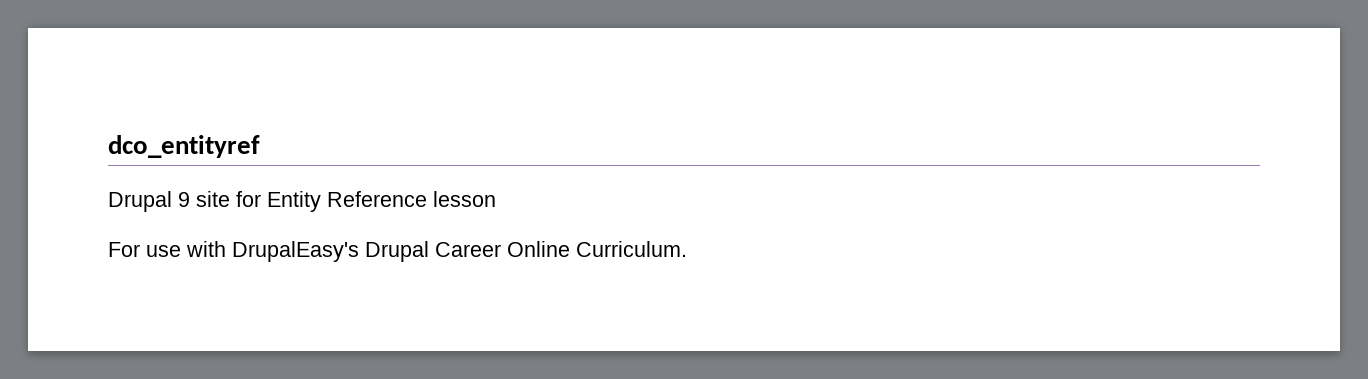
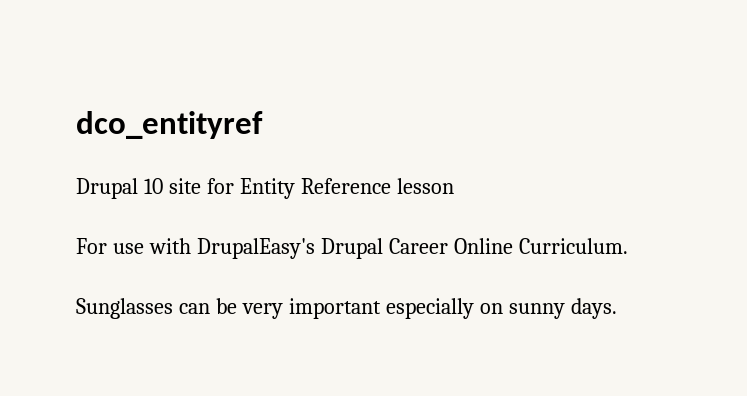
[178,192,190,207] 9 -> [143,178,163,194] 10
(687, 249) none -> [76,298,617,319] // Sunglasses can be very important especially on sunny days.

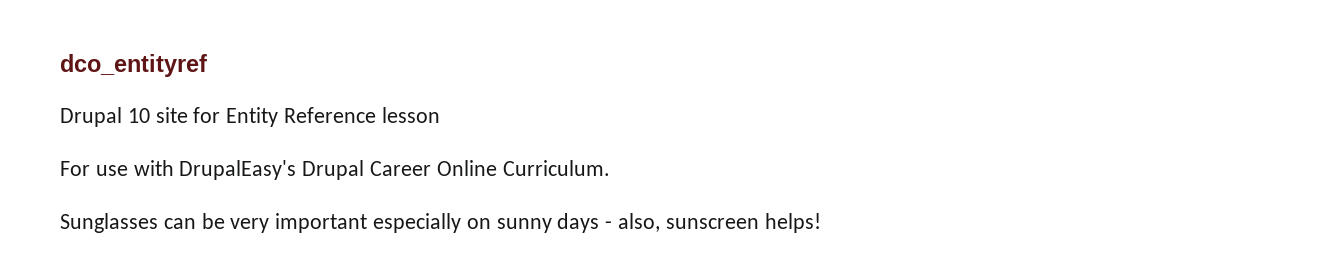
[570,298,617,319] days. -> [557,213,821,233] days - also, sunscreen helps!

